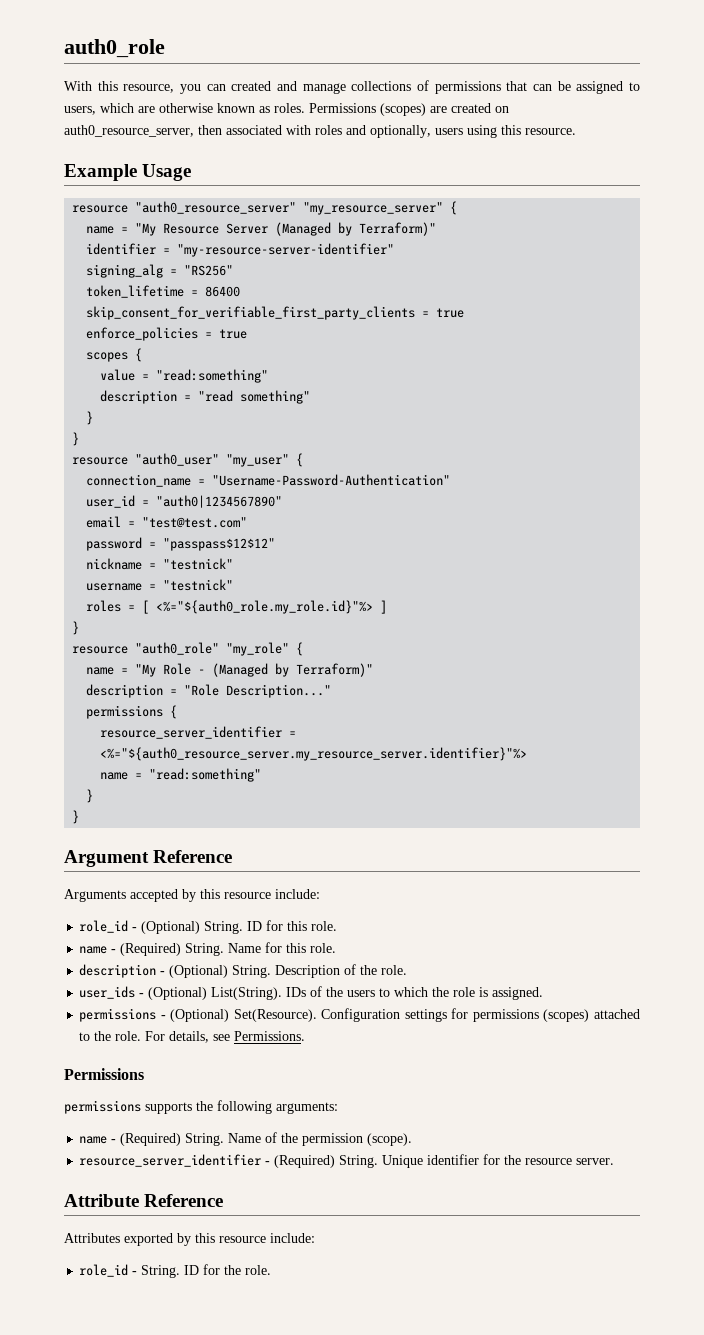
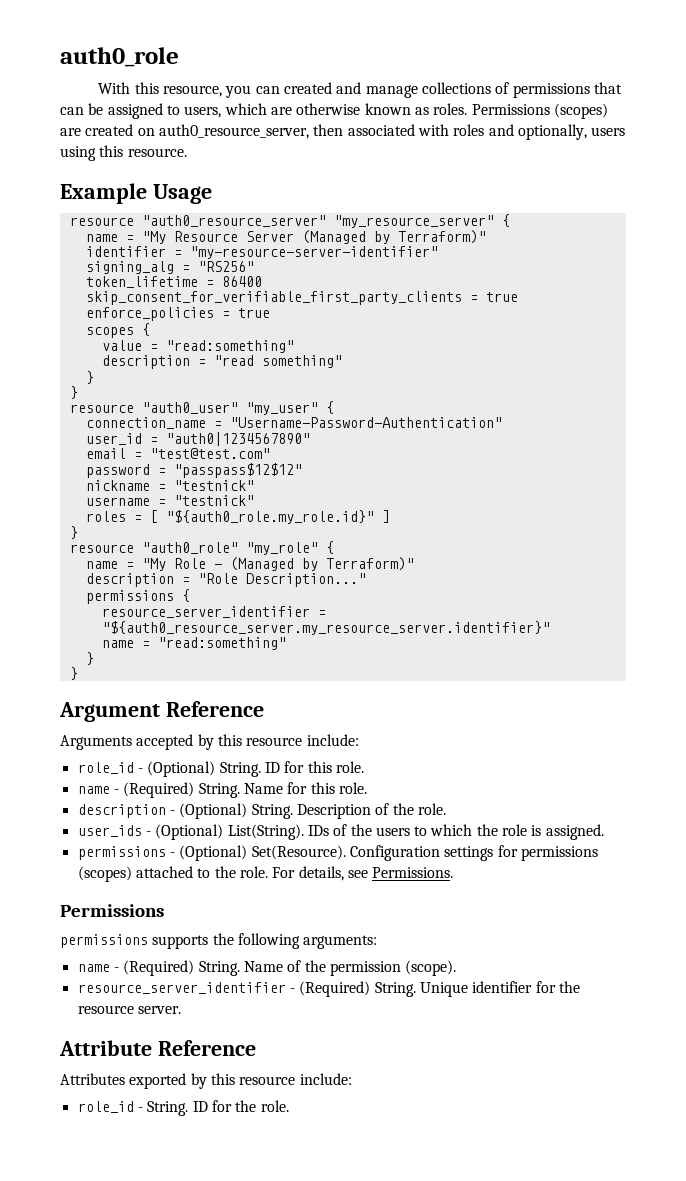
[156,600,374,614] <%="${auth0_role.my_role.id}"%> -> [165,510,374,524] "${auth0_role.my_role.id}"
[100,747,528,761] <%="${auth0_resource_server.my_resource_server.identifier}"%> -> [101,621,550,635] "${auth0_resource_server.my_resource_server.identifier}"

